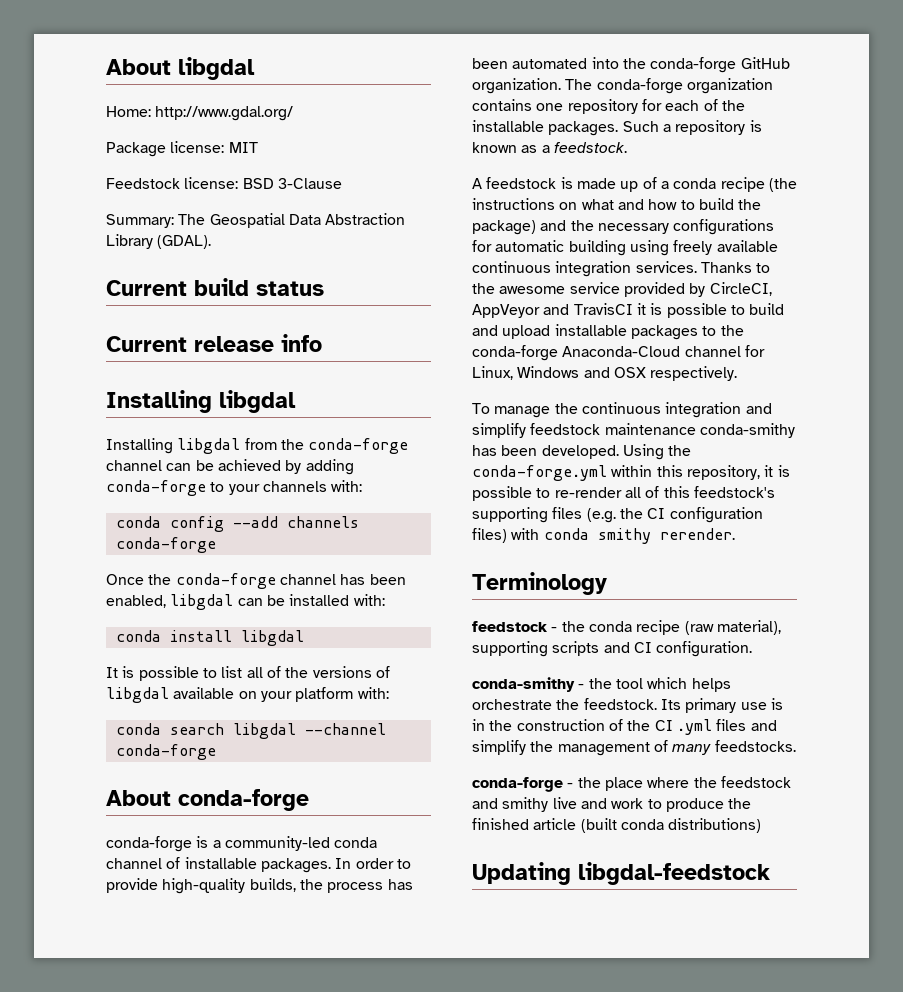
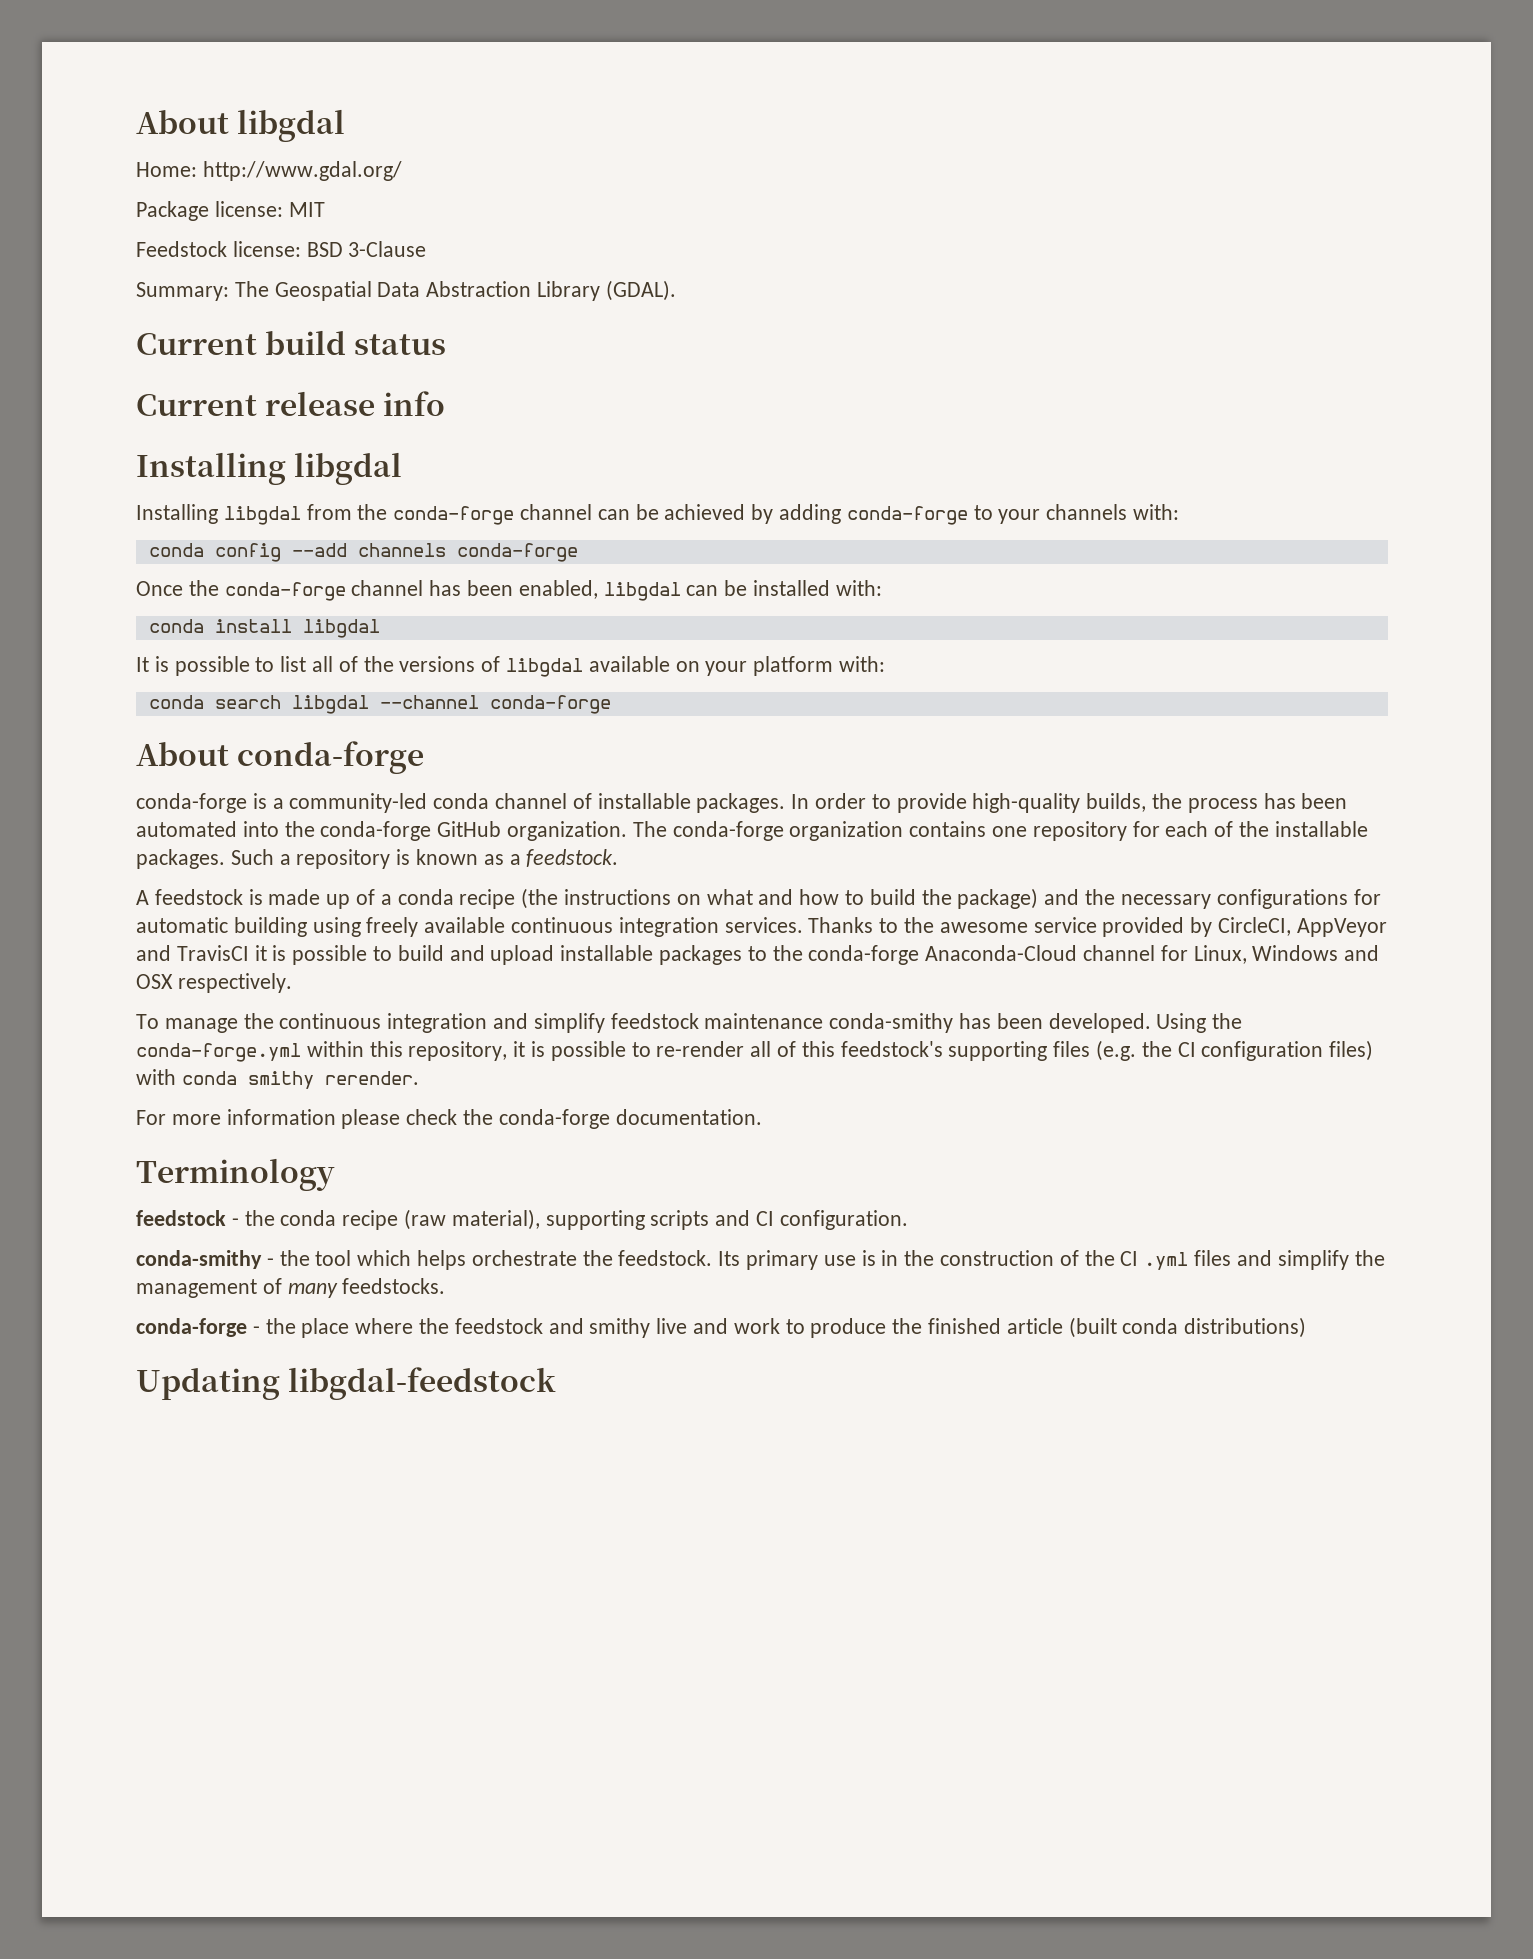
(735, 534) none -> [136,1109,762,1129] // For more information please check the conda-forge documentation.

